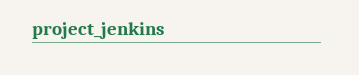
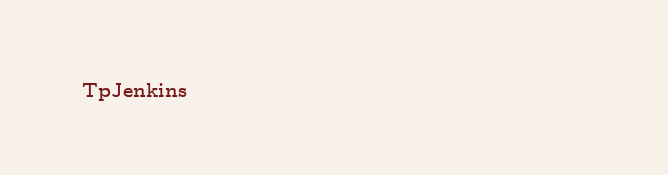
[32,22,164,39] project_jenkins -> [82,83,187,101] TpJenkins

